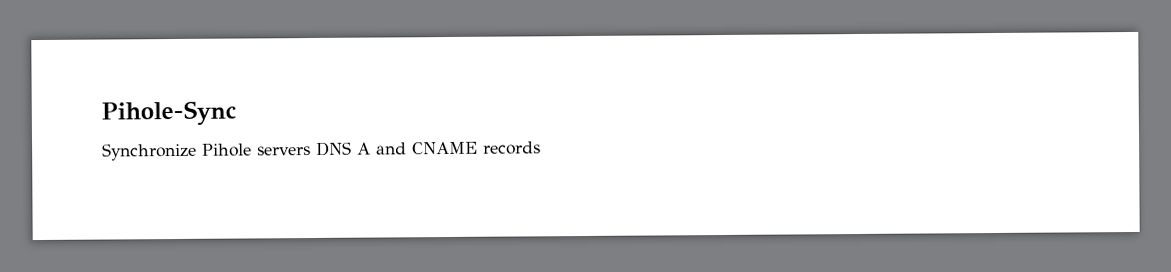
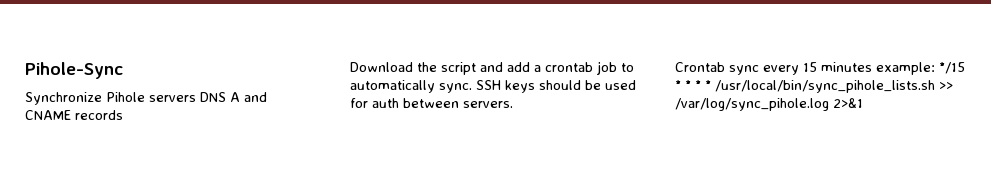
(541, 148) none -> [350,61,634,75] [350,80,636,93] [350,98,513,108] [675,62,965,75] [675,80,953,93] [675,98,863,111] // Download the script and add a crontab job to automatically sync. SSH keys should be used for auth between servers. // Crontab sync every 15 minutes example: */15 * * * * /usr/local/bin/sync_pihole_lists.sh >> /var/log/sync_pihole.log 2>&1

